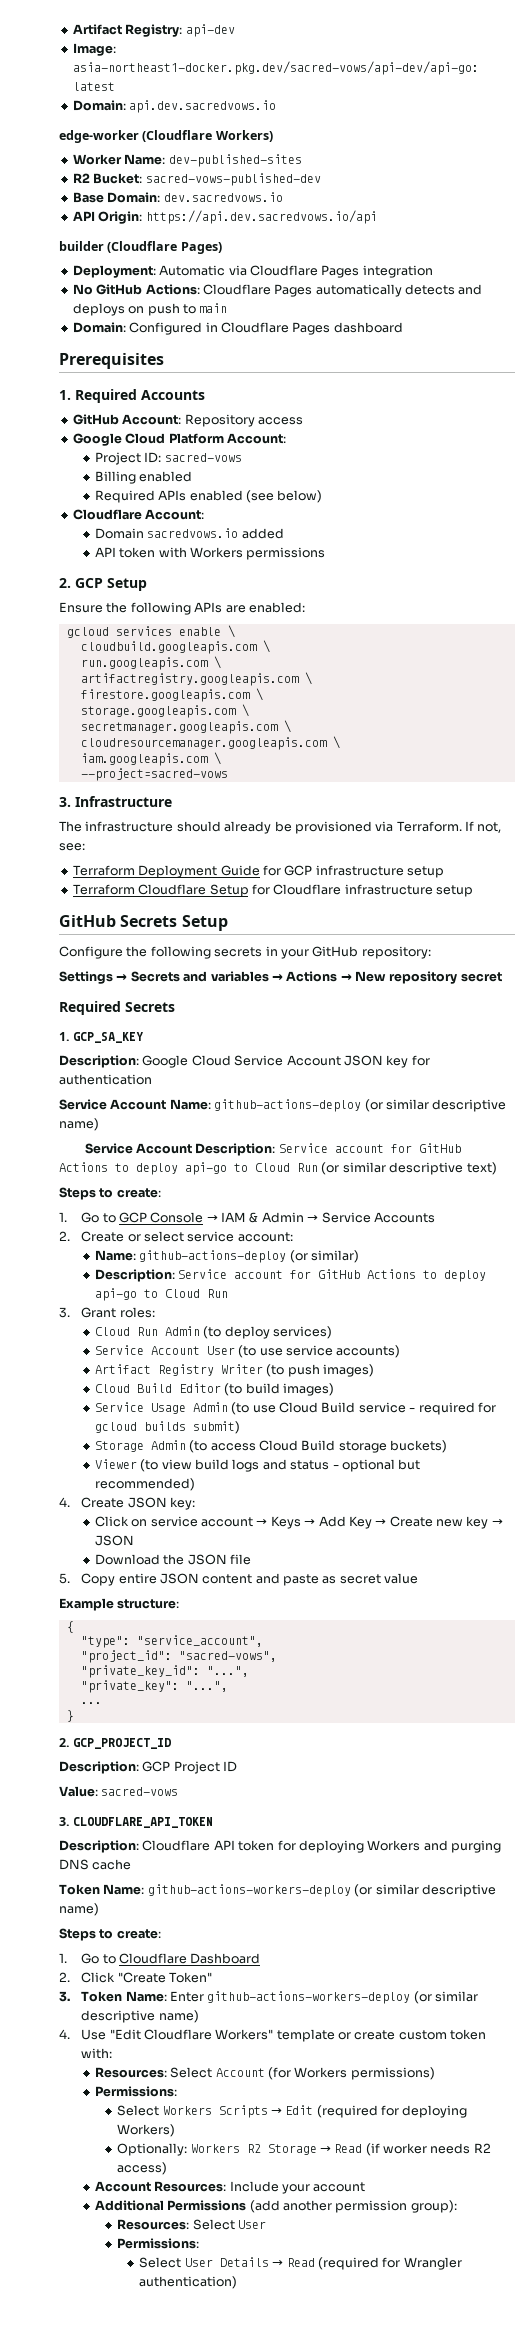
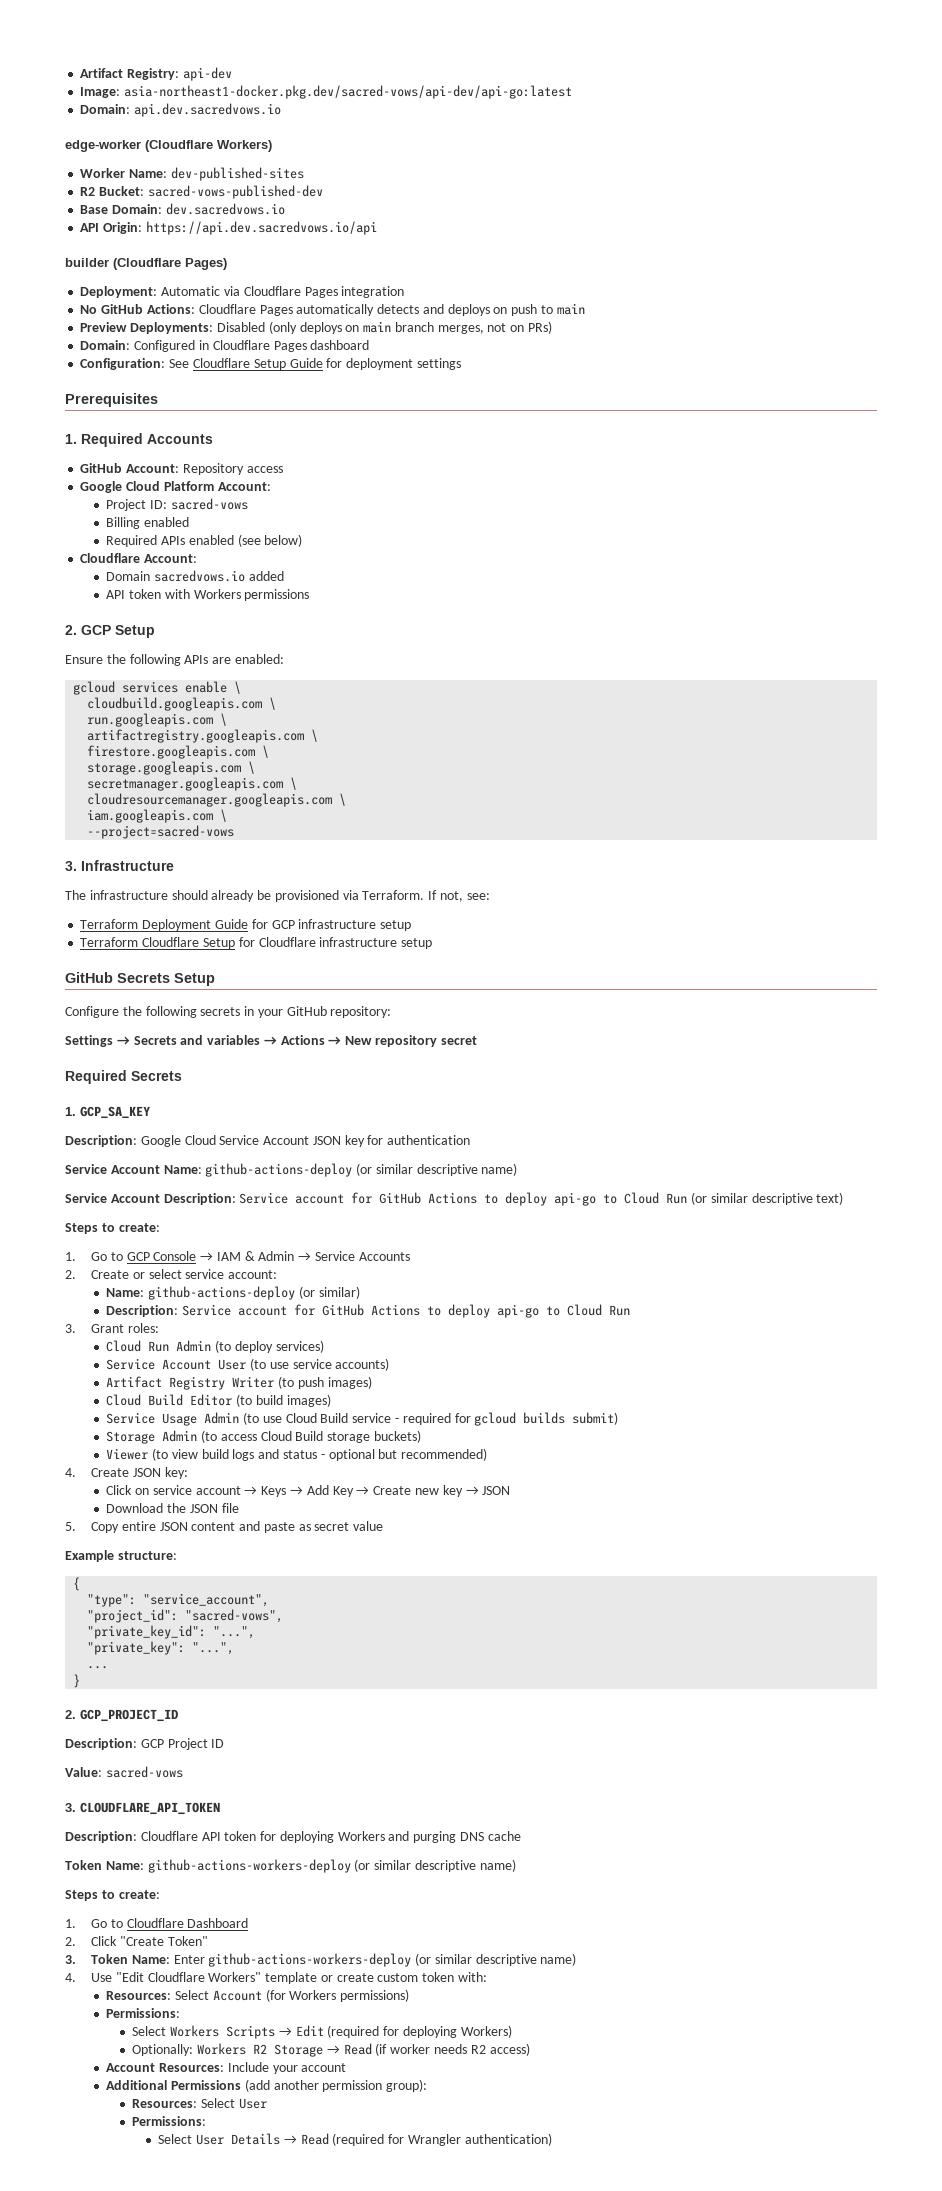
(228, 308) none -> [80,321,552,334] // Preview Deployments: Disabled (only deploys on main branch merges, not on PRs)
(403, 327) none -> [80,358,461,370] // Configuration: See Cloudflare Setup Guide for deployment settings

